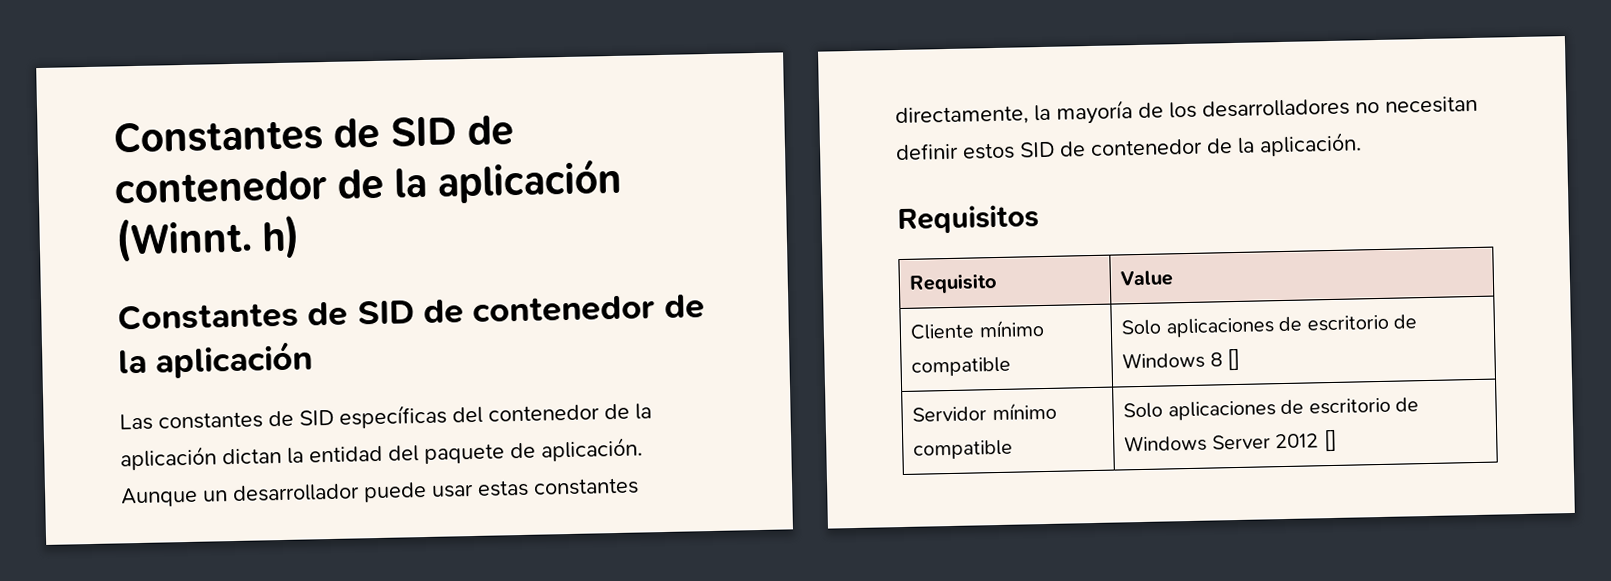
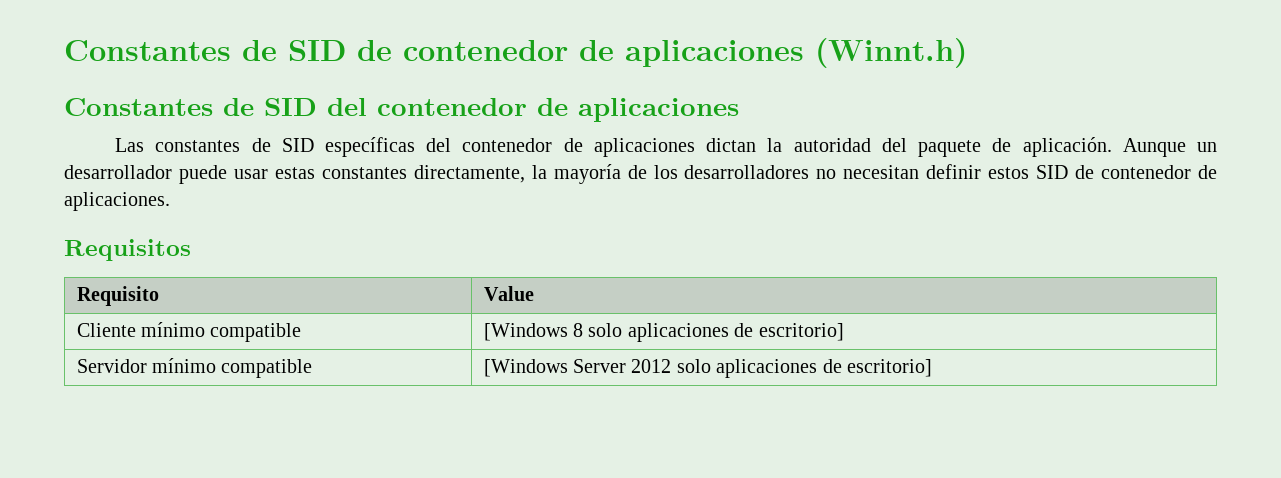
[113,115,514,154] [114,157,623,205] [115,214,301,263] [117,294,705,331] [118,340,314,379] Constantes de SID de contenedor de la aplicación (Winnt. h) // Constantes de SID de contenedor de la aplicación -> [64,38,967,68] [64,98,739,122] Constantes de SID de contenedor de aplicaciones (Winnt.h) // Constantes de SID del contenedor de aplicaciones
[635,403,652,420] [120,446,217,471] la aplicación -> [593,138,695,157] aplicaciones
[309,445,383,463] entidad -> [793,138,871,152] autoridad
[1237,132,1362,157] la aplicación. -> [64,192,170,211] aplicaciones.
[1121,314,1417,338] [1122,348,1241,371] [912,402,1057,422] [913,439,1014,460] [1123,397,1419,421] [1124,429,1337,453] Solo aplicaciones de escritorio de Windows 8 [] // Servidor mínimo compatible | Solo aplicaciones de escritorio de Windows Server 2012 [] -> [483,323,844,342] [76,358,313,378] [483,359,933,378] [Windows 8 solo aplicaciones de escritorio] // Servidor mínimo compatible | [Windows Server 2012 solo aplicaciones de escritorio]

